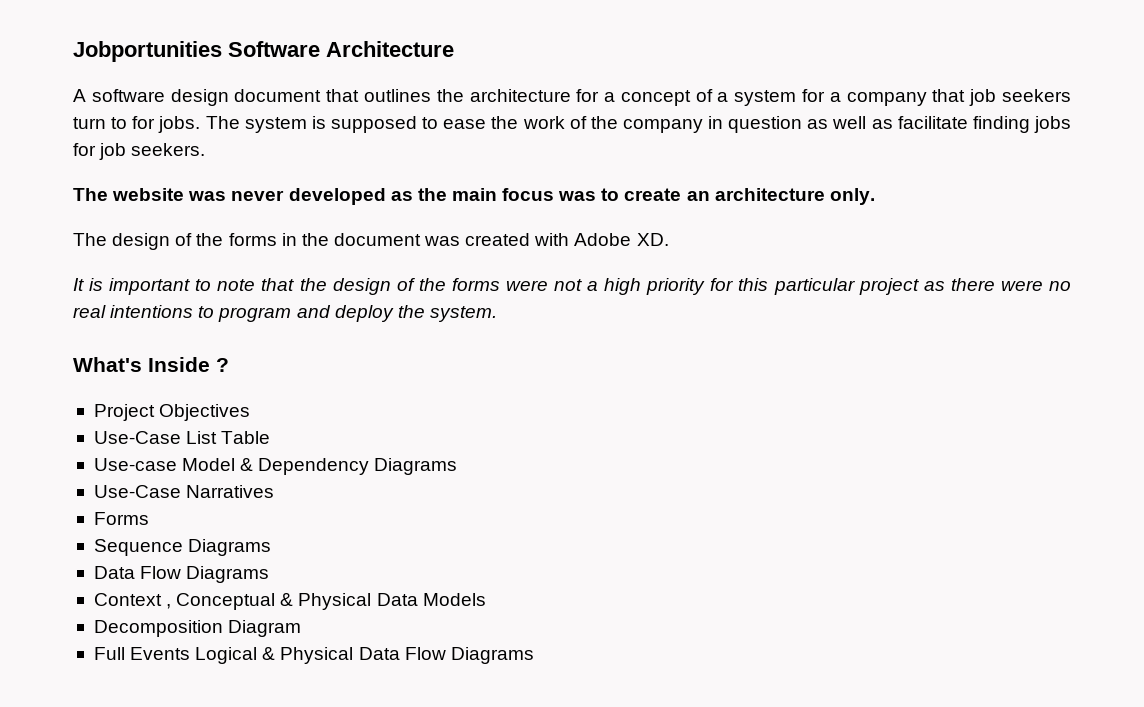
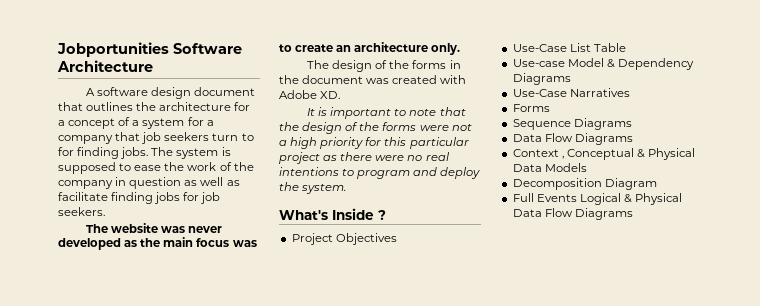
(156, 122) none -> [77,147,120,159] finding

